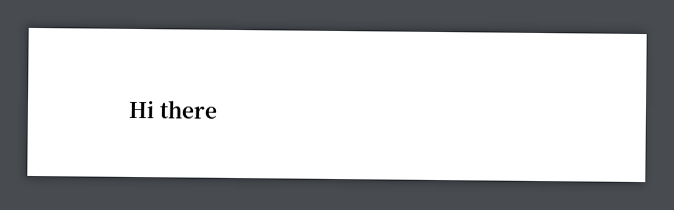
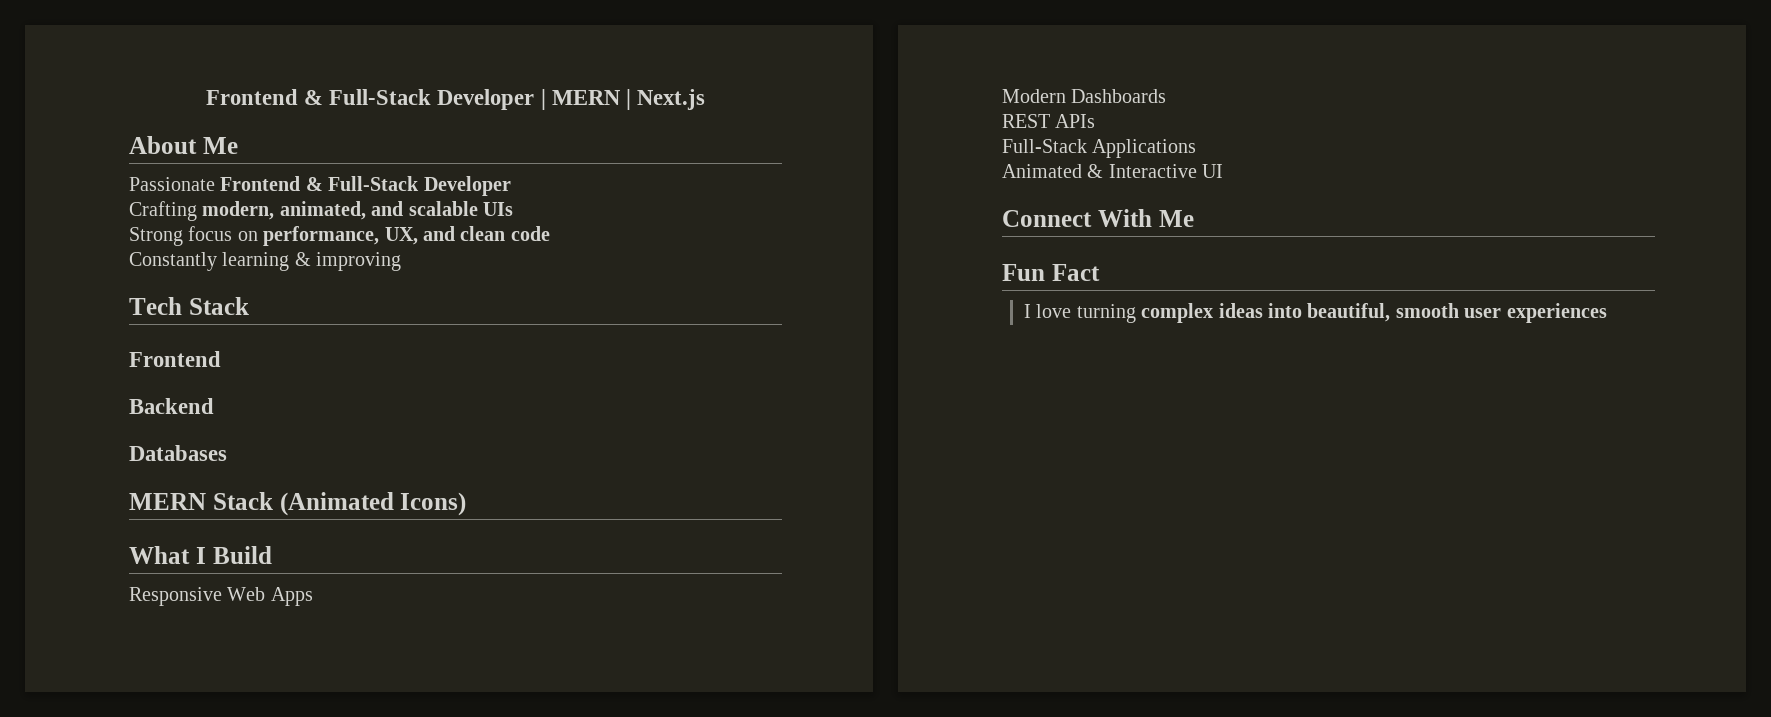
[128,99,218,119] Hi there -> [206,89,705,110] [129,136,238,154] [129,176,511,196] [129,201,513,221] [129,226,550,246] [129,252,402,271] [129,297,249,315] [129,351,221,367] [129,398,214,414] [129,445,227,461] [129,492,467,516] [129,546,272,564] [129,587,313,606] [1002,89,1167,103] [1002,114,1096,128] [1002,139,1197,158] [1002,164,1224,178] [1002,209,1194,227] [1002,264,1100,281] [1024,303,1607,323] Frontend & Full-Stack Developer | MERN | Next.js // About Me // Passionate Frontend & Full-Stack Developer // Crafting modern, animated, and scalable UIs // Strong focus on performance, UX, and clean code // Constantly learning & improving // Tech Stack // Frontend // Backend // Databases // MERN Stack (Animated Icons) // What I Build // Responsive Web Apps // Modern Dashboards // REST APIs // Full-Stack Applications // Animated & Interactive UI // Connect With Me // Fun Fact // I love turning complex ideas into beautiful, smooth user experiences

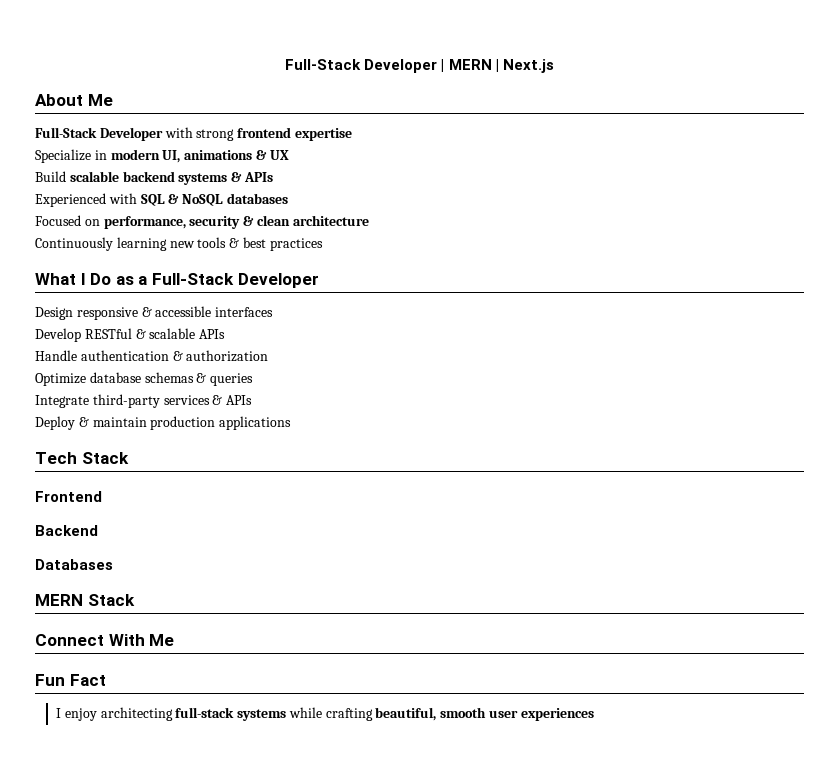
[206,89,324,105] Frontend & -> (285, 64) none
[129,176,511,196] [129,201,513,221] [129,226,550,246] [129,252,402,271] Passionate Frontend & Full-Stack Developer // Crafting modern, animated, and scalable UIs // Strong focus on performance, UX, and clean code // Constantly learning & improving -> [35,127,352,141] [35,149,289,163] [35,171,273,185] [35,193,288,207] [35,215,369,229] [35,237,323,251] [35,273,319,288] [35,306,274,320] [35,328,226,342] [35,350,269,362] [35,372,254,386] [35,394,253,408] [35,416,292,430] Full-Stack Developer with strong frontend expertise // Specialize in modern UI, animations & UX // Build scalable backend systems & APIs // Experienced with SQL & NoSQL databases // Focused on performance, security & clean architecture // Continuously learning new tools & best practices // What I Do as a Full-Stack Developer // Design responsive & accessible interfaces // Develop RESTful & scalable APIs // Handle authentication & authorization // Optimize database schemas & queries // Integrate third-party services & APIs // Deploy & maintain production applications
[279,492,467,516] [129,546,272,564] [129,587,313,606] [1002,89,1167,103] [1002,114,1096,128] [1002,139,1197,158] [1002,164,1224,178] (Animated Icons) // What I Build // Responsive Web Apps // Modern Dashboards // REST APIs // Full-Stack Applications // Animated & Interactive UI -> (135, 600) none
[1036,303,1303,323] love turning complex ideas into -> [64,707,373,721] enjoy architecting full-stack systems while crafting

